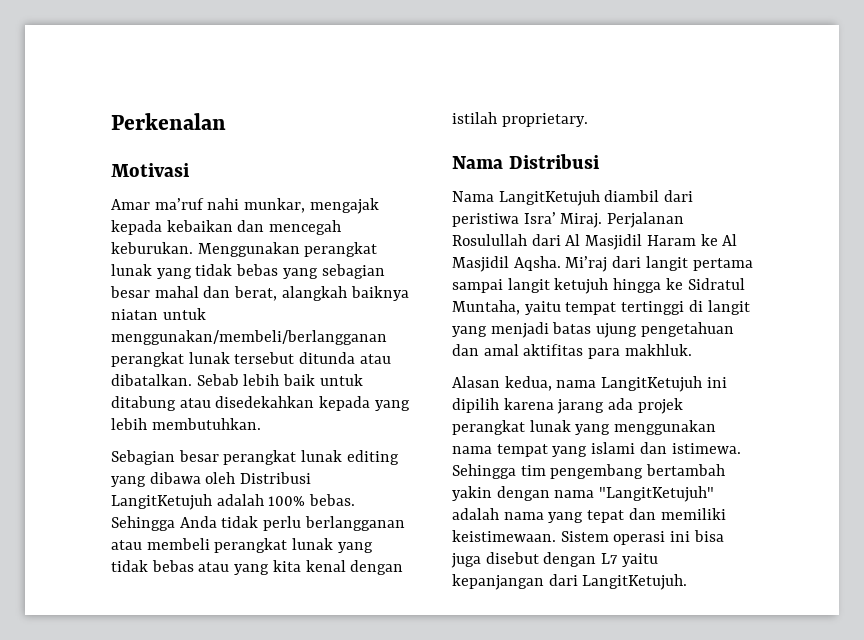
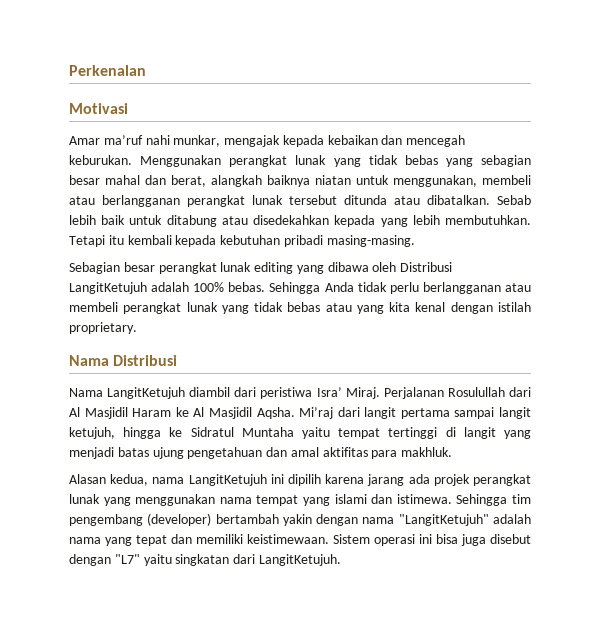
[111,330,387,345] menggunakan/membeli/berlangganan -> [393,175,531,187] [69,195,180,207] menggunakan, membeli atau berlangganan
(261, 424) none -> [69,235,415,247] Tetapi itu kembali kepada kebutuhan pribadi masing-masing.
[554,278,609,294] ketujuh -> [69,427,115,439] ketujuh,
[452,300,520,315] Muntaha, -> [241,427,294,437] Muntaha
(644, 471) none -> [147,513,212,526] (developer)
[601,553,658,567] [452,574,544,590] L7 yaitu kepanjangan -> [114,554,230,566] "L7" yaitu singkatan

